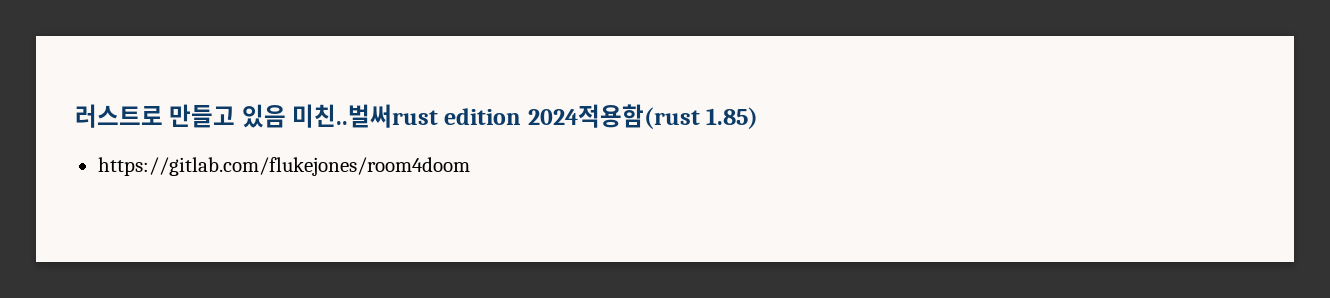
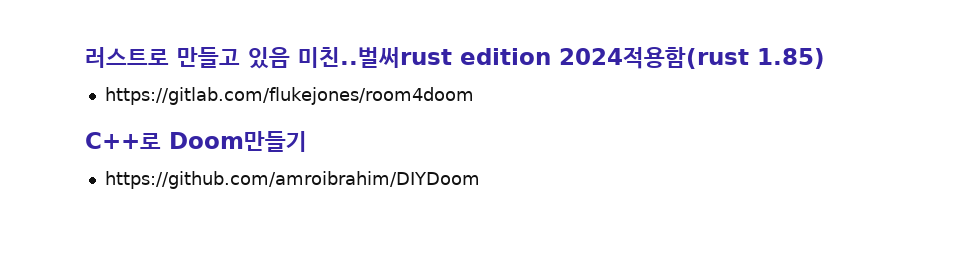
(470, 166) none -> [85,131,307,152] [104,171,480,189] // C++로 Doom만들기 // https://github.com/amroibrahim/DIYDoom

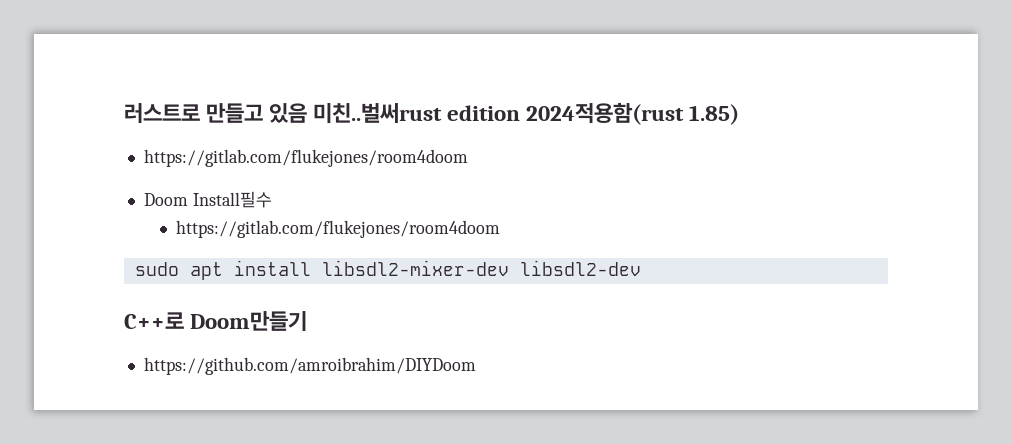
(474, 96) none -> [143,191,272,208] [175,220,500,238] [134,260,641,280] // Doom Install필수 // https://gitlab.com/flukejones/room4doom // sudo apt install libsdl2-mixer-dev libsdl2-dev

